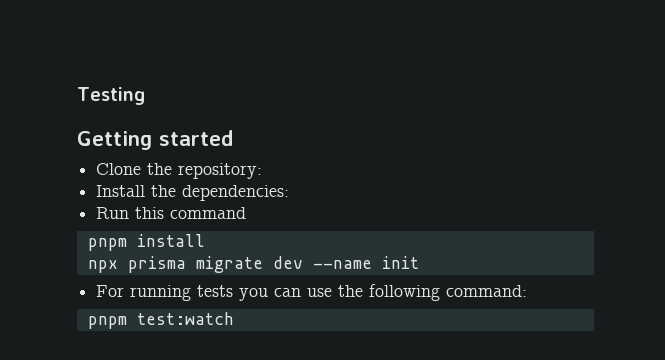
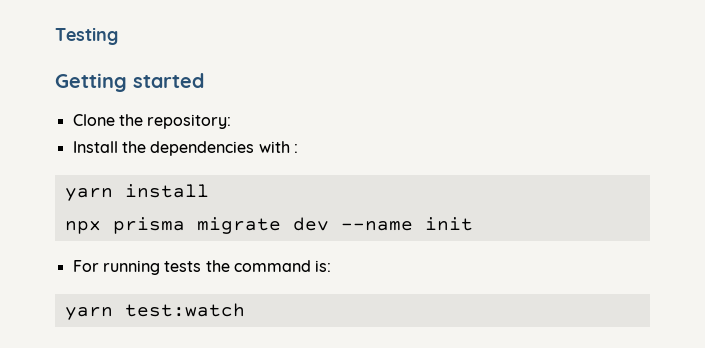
[182,185,290,201] [96,207,247,219] [87,238,127,251] dependencies: // Run this command // pnpm -> [150,141,298,156] [64,188,113,201] dependencies with : // yarn
[239,284,528,301] [87,316,127,329] you can use the following command: // pnpm -> [205,260,332,272] [64,307,113,320] the command is: // yarn

